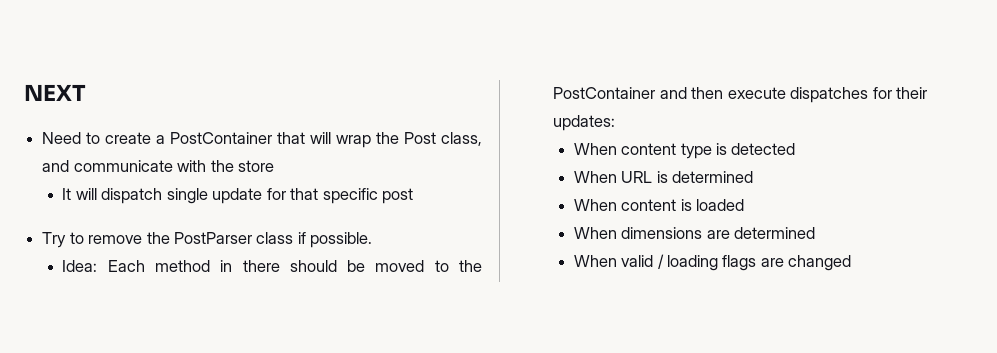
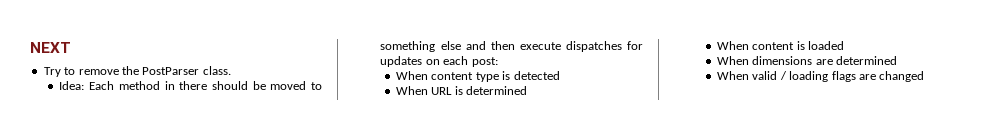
[42,132,483,148] [42,160,274,172] [62,188,414,204] // Need to create a PostContainer that will wrap the Post class, and communicate with the store // It will dispatch single update for that specific post -> (71, 47) none
[256,232,373,248] class if possible. -> [202,66,231,75] class.
[459,260,483,272] [553,87,656,99] the PostContainer -> [380,41,461,52] something else
[896,87,928,99] [553,115,616,131] their updates: -> [380,56,498,67] updates on each post:

